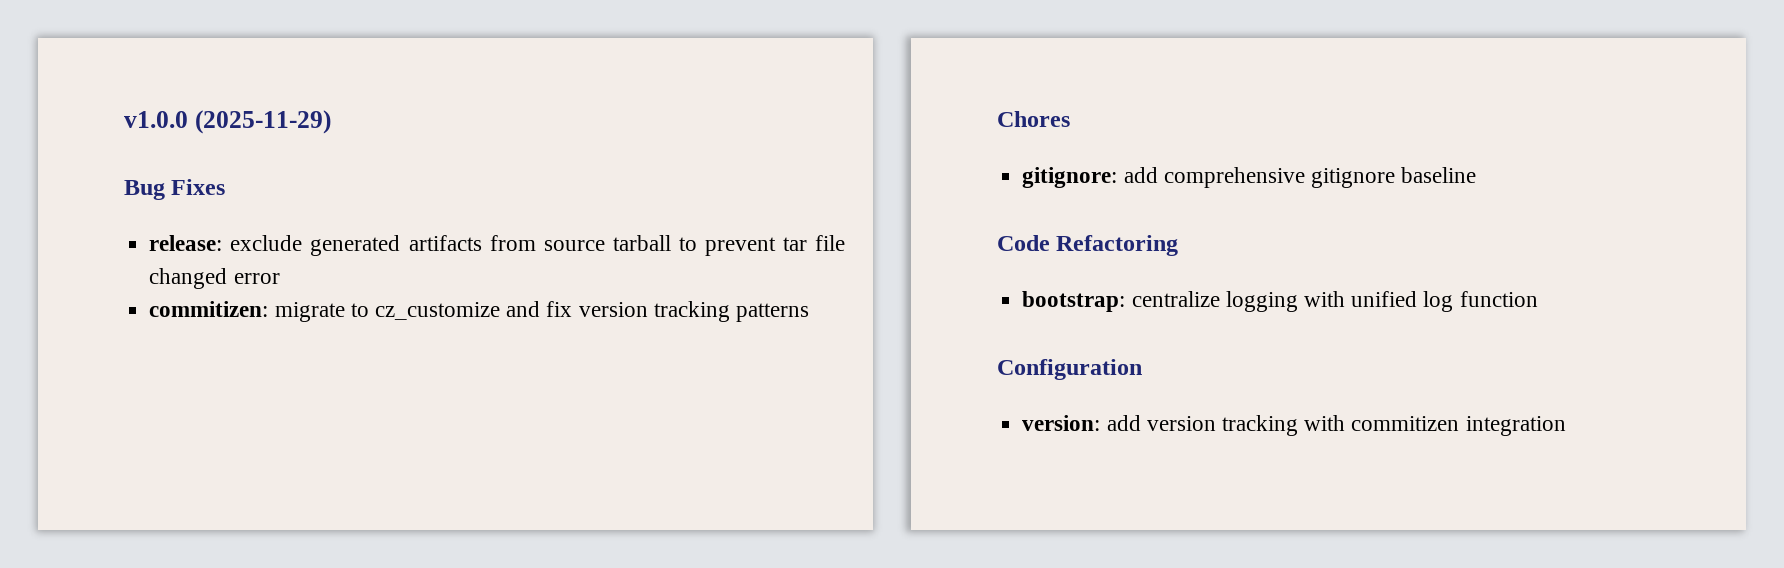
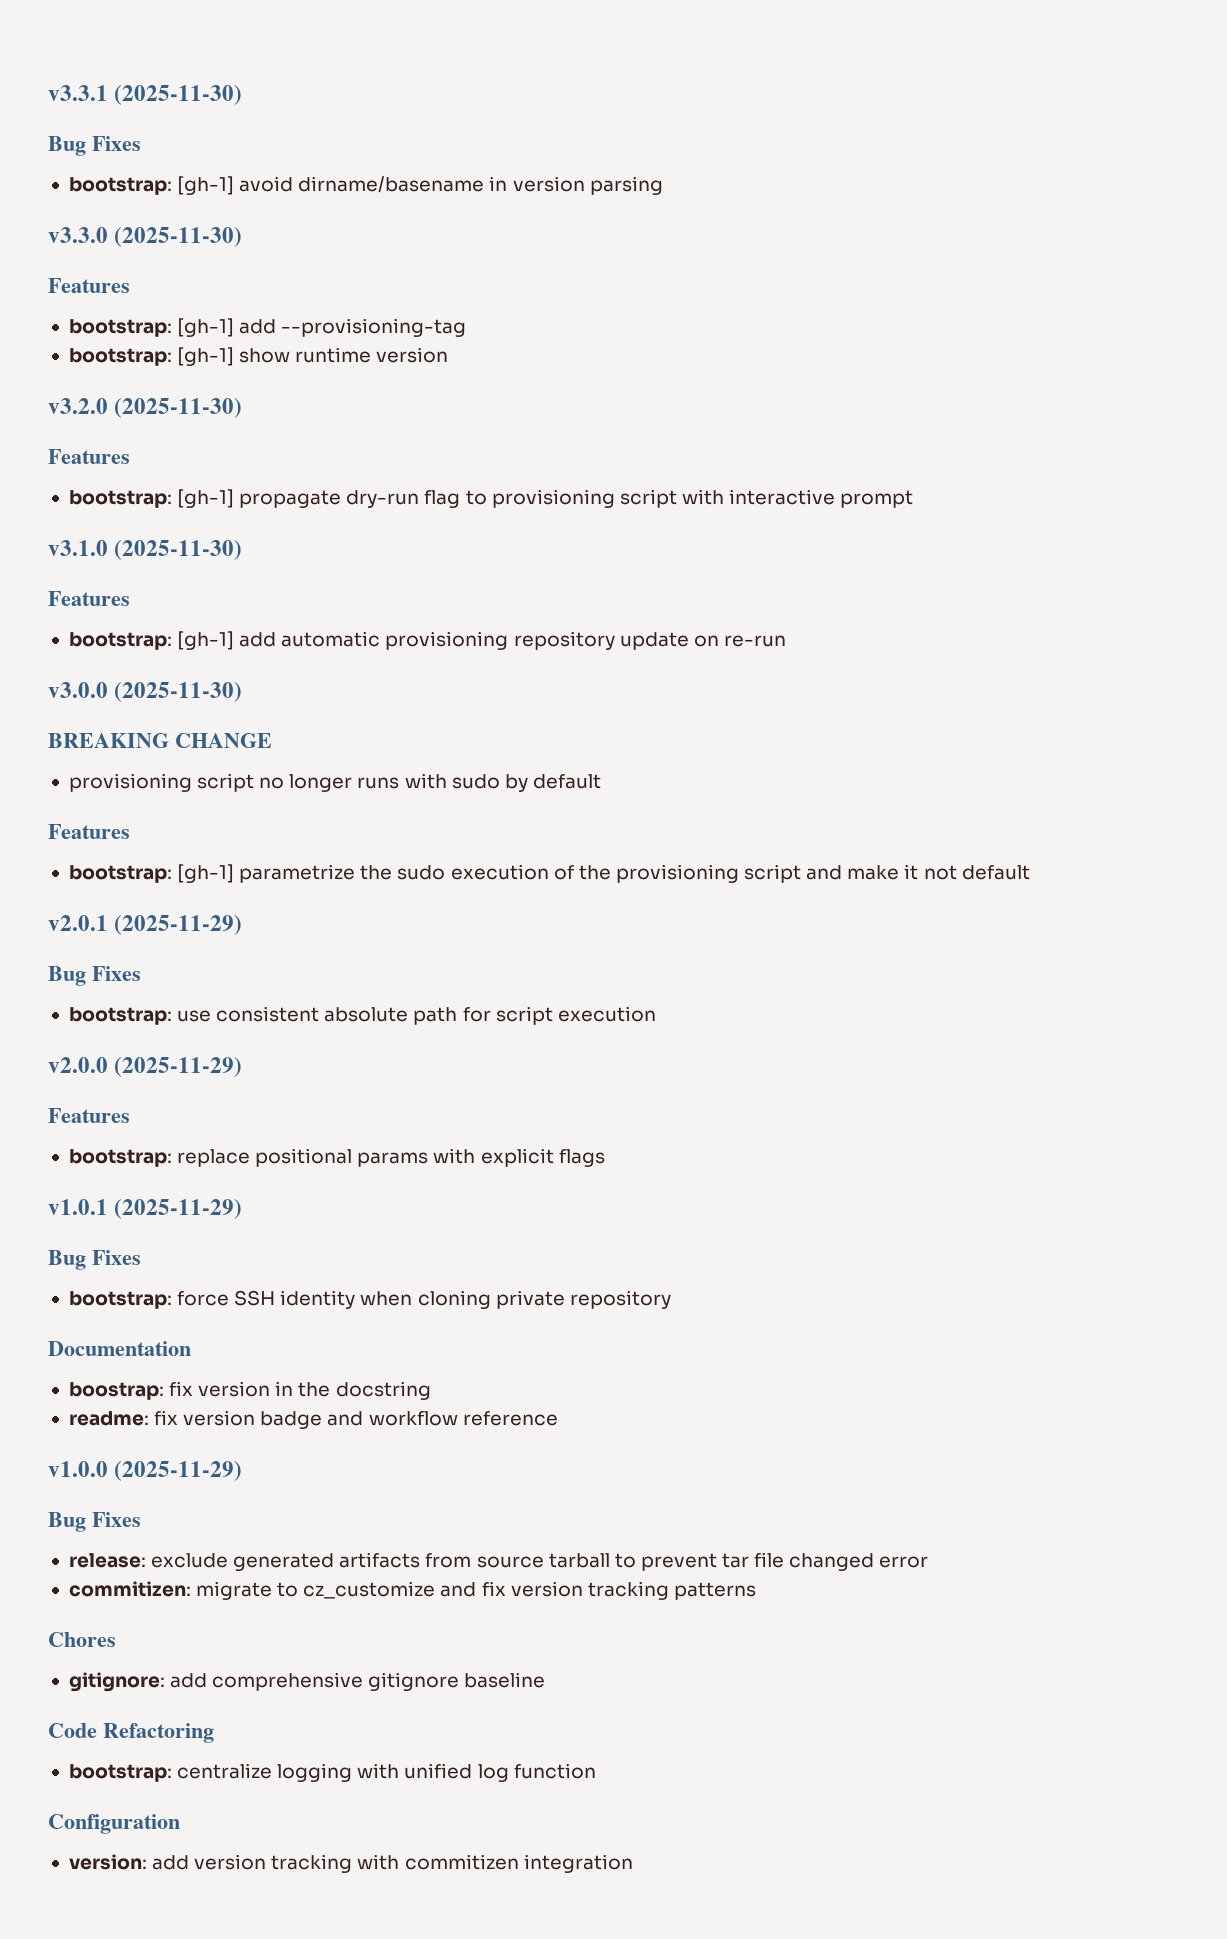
(124, 119) none -> [48,85,243,105] [48,136,141,156] [68,176,663,195] [48,227,243,247] [48,278,130,293] [68,318,467,337] [68,347,449,366] [48,398,243,418] [48,449,130,464] [68,489,914,508] [48,540,243,560] [48,591,130,606] [68,631,786,650] [48,682,243,702] [48,733,272,748] [68,773,601,792] [48,824,130,839] [68,864,1030,883] [48,915,243,935] [48,966,141,986] [68,1006,656,1025] [48,1057,243,1077] [48,1108,130,1123] [68,1148,605,1167] [48,1199,243,1219] [48,1250,141,1270] [68,1290,671,1309] [48,1341,191,1356] [68,1381,431,1400] [68,1410,558,1429] v3.3.1 (2025-11-30) // Bug Fixes // bootstrap: [gh-1] avoid dirname/basename in version parsing // v3.3.0 (2025-11-30) // Features // bootstrap: [gh-1] add --provisioning-tag // bootstrap: [gh-1] show runtime version // v3.2.0 (2025-11-30) // Features // bootstrap: [gh-1] propagate dry-run flag to provisioning script with interactive prompt // v3.1.0 (2025-11-30) // Features // bootstrap: [gh-1] add automatic provisioning repository update on re-run // v3.0.0 (2025-11-30) // BREAKING CHANGE // provisioning script no longer runs with sudo by default // Features // bootstrap: [gh-1] parametrize the sudo execution of the provisioning script and make it not default // v2.0.1 (2025-11-29) // Bug Fixes // bootstrap: use consistent absolute path for script execution // v2.0.0 (2025-11-29) // Features // bootstrap: replace positional params with explicit flags // v1.0.1 (2025-11-29) // Bug Fixes // bootstrap: force SSH identity when cloning private repository // Documentation // boostrap: fix version in the docstring // readme: fix version badge and workflow reference //

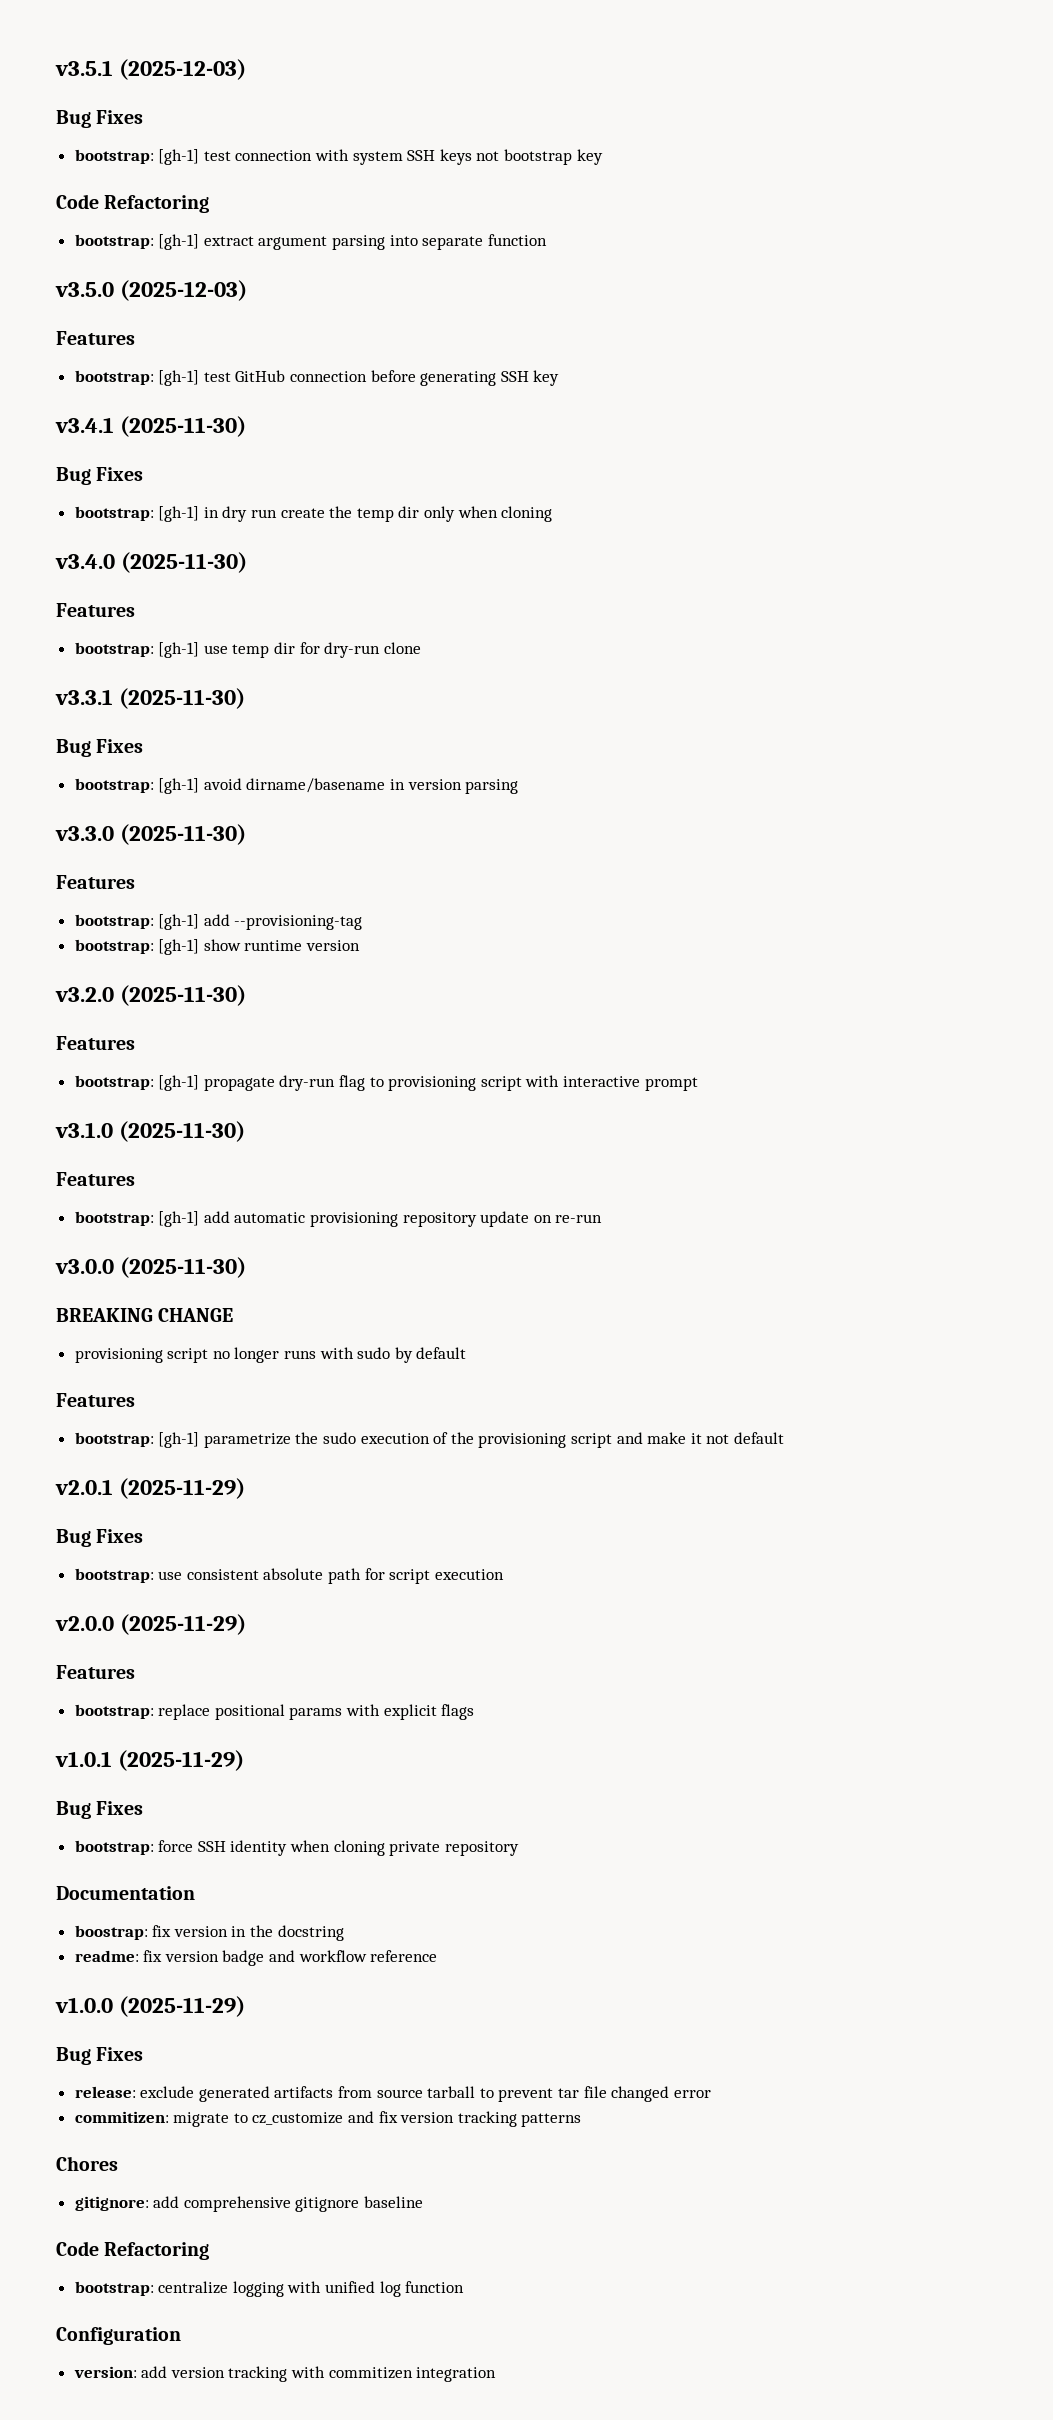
(48, 93) none -> [55,59,247,80] [56,110,144,128] [74,149,603,165] [56,194,210,213] [74,234,547,250] [55,280,248,301] [56,331,135,345] [74,370,560,386] [55,416,247,437] [56,467,144,485] [74,506,553,522] [55,552,248,573] [56,603,135,617] [74,642,421,658] v3.5.1 (2025-12-03) // Bug Fixes // bootstrap: [gh-1] test connection with system SSH keys not bootstrap key // Code Refactoring // bootstrap: [gh-1] extract argument parsing into separate function // v3.5.0 (2025-12-03) // Features // bootstrap: [gh-1] test GitHub connection before generating SSH key // v3.4.1 (2025-11-30) // Bug Fixes // bootstrap: [gh-1] in dry run create the temp dir only when cloning // v3.4.0 (2025-11-30) // Features // bootstrap: [gh-1] use temp dir for dry-run clone //

